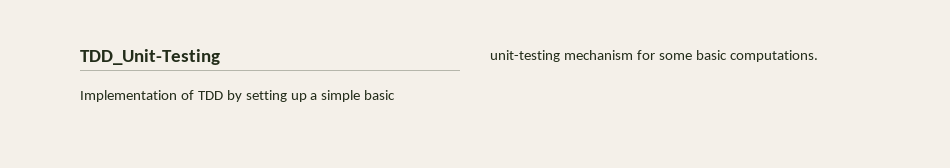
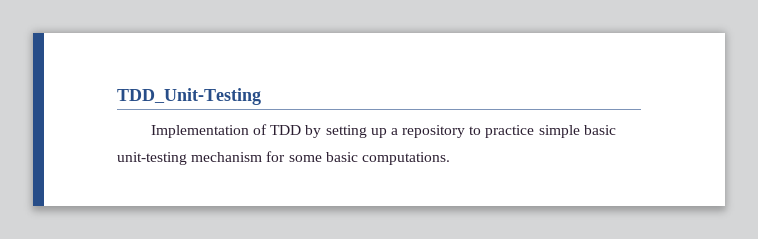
(318, 96) none -> [402,125,535,138] repository to practice

